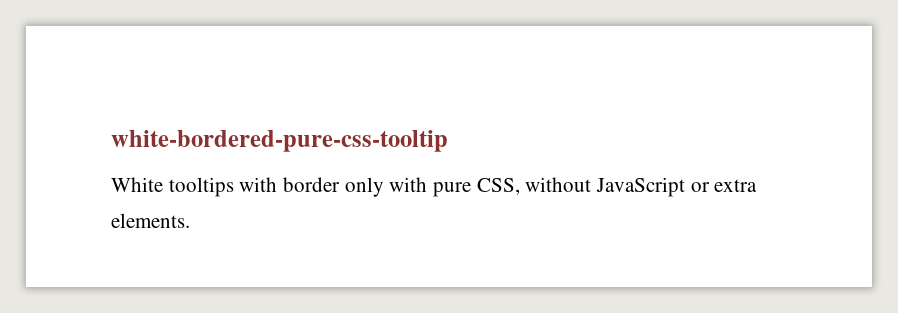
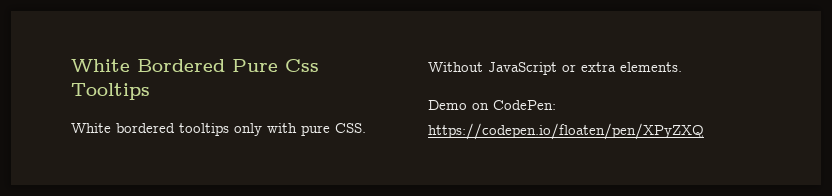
[111,130,448,152] [111,177,341,197] white-bordered-pure-css-tooltip // White tooltips with border -> [71,59,319,72] [71,83,150,100] [71,123,229,136] White Bordered Pure Css Tooltips // White bordered tooltips
[476,177,592,195] CSS, without -> [335,123,366,133] [428,62,483,72] CSS. Without
(190, 220) none -> [428,100,556,110] [428,123,704,140] // Demo on CodePen: https://codepen.io/floaten/pen/XPyZXQ

